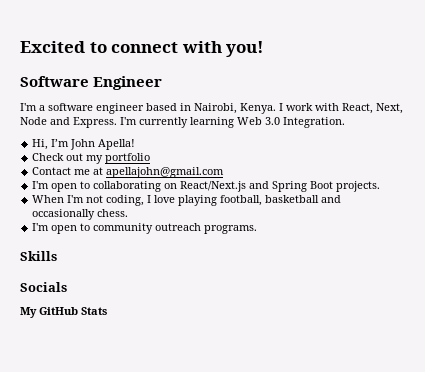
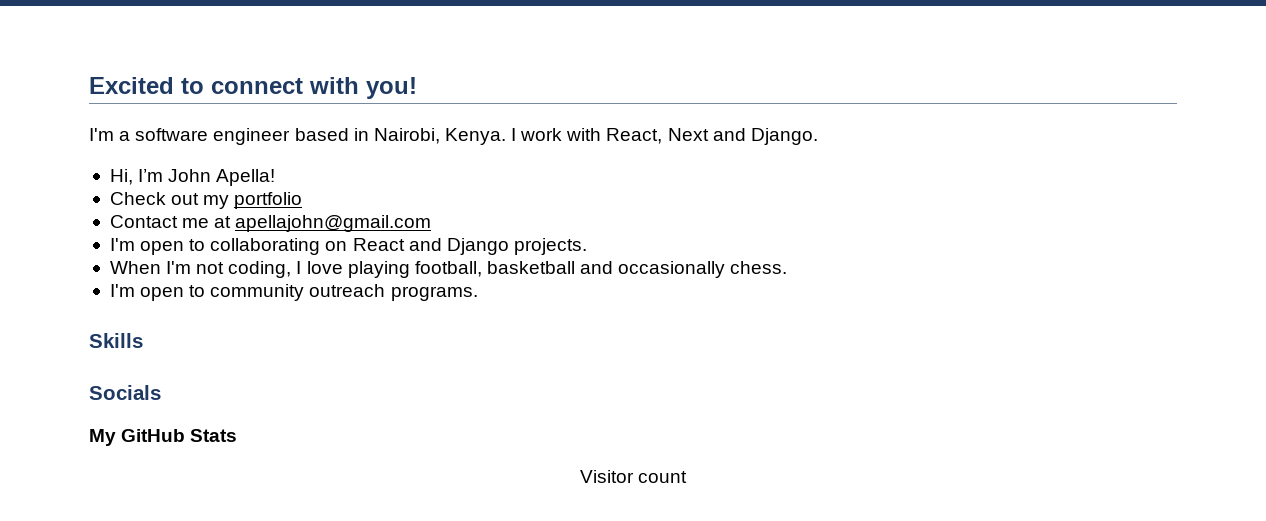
[20,76,163,90] // Software Engineer -> (417, 88) none
[376,103,403,114] [20,117,345,128] Next, Node and Express. I'm currently learning Web 3.0 Integration. -> [667,128,818,145] Next and Django.
[180,181,334,192] React/Next.js and Spring Boot -> [352,238,509,255] React and Django
(107, 311) none -> [579,470,688,483] // Visitor count

